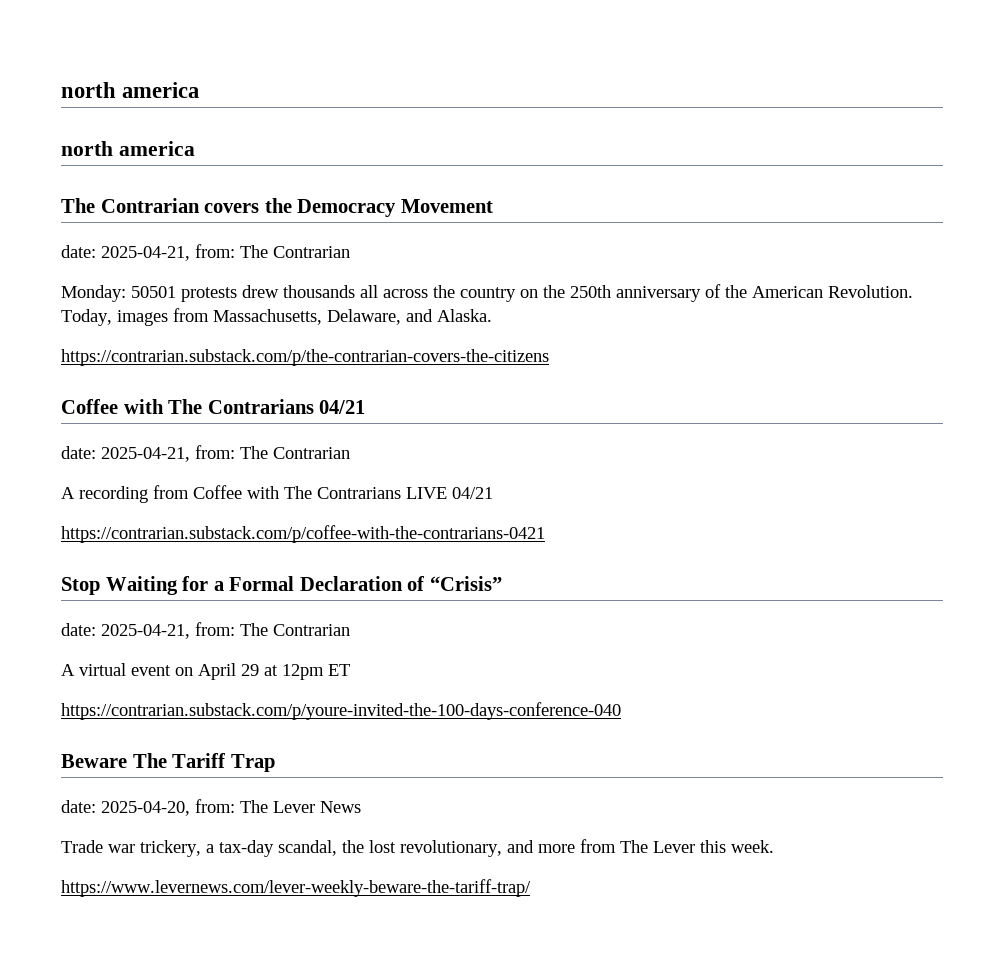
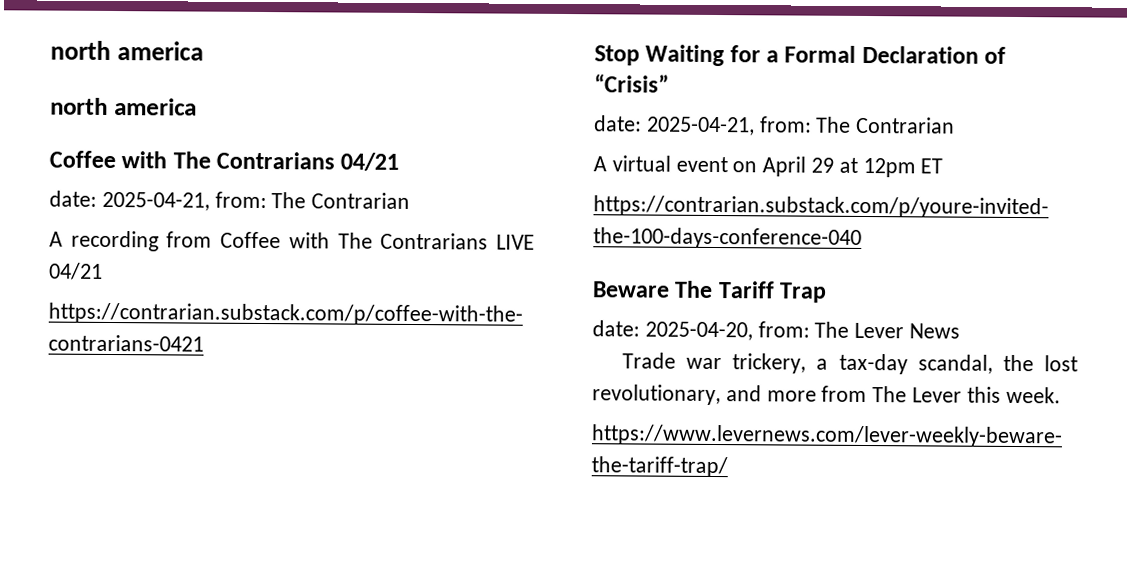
[61,198,493,217] [61,244,350,261] [61,284,913,302] [61,308,492,326] [61,349,549,366] // The Contrarian covers the Democracy Movement // date: 2025-04-21, from: The Contrarian // Monday: 50501 protests drew thousands all across the country on the 250th anniversary of the American Revolution. Today, images from Massachusetts, Delaware, and Alaska. // https://contrarian.substack.com/p/the-contrarian-covers-the-citizens -> (197, 107) none

